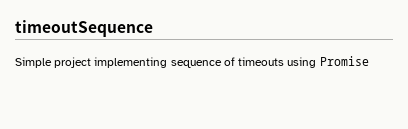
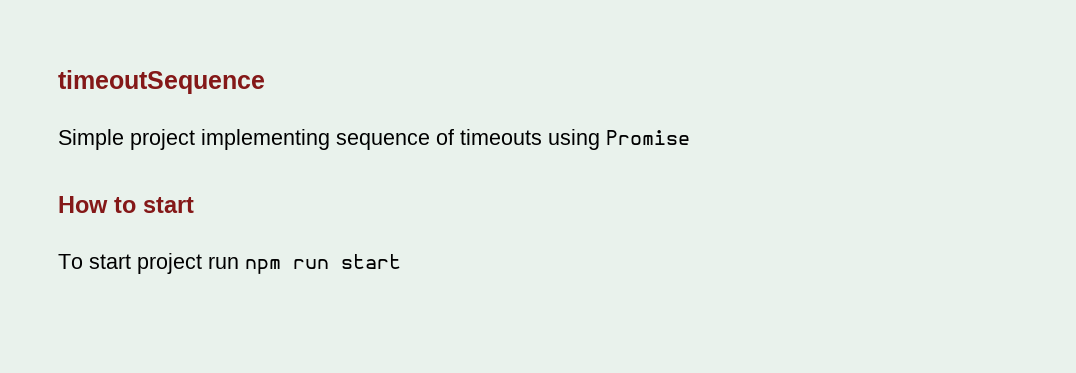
(369, 61) none -> [58,196,194,213] [58,253,401,274] // How to start // To start project run npm run start

